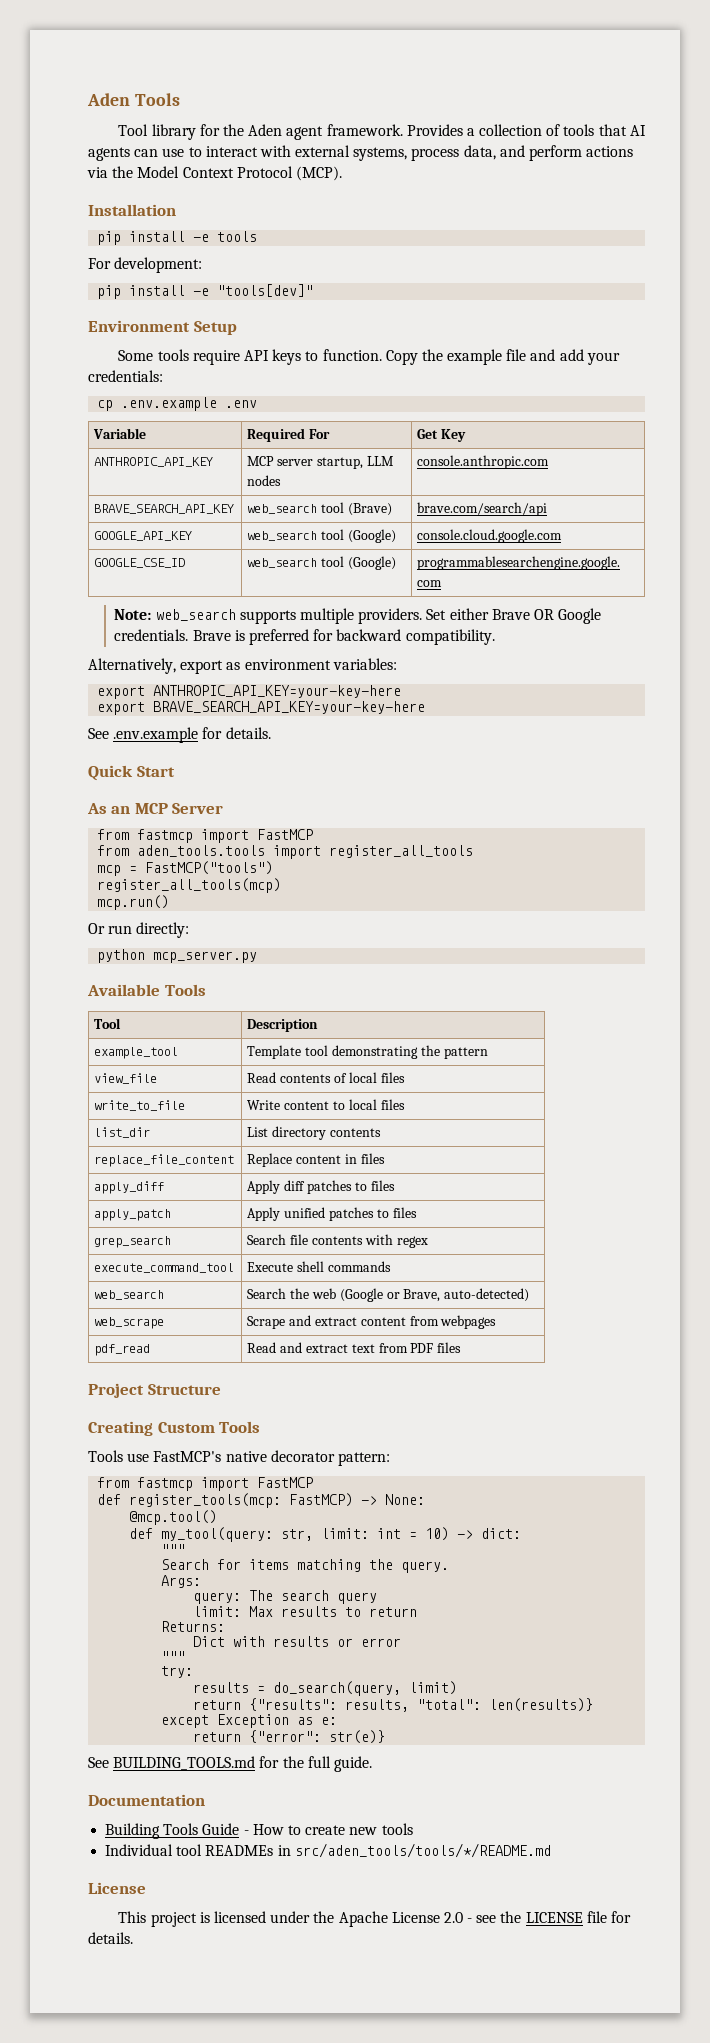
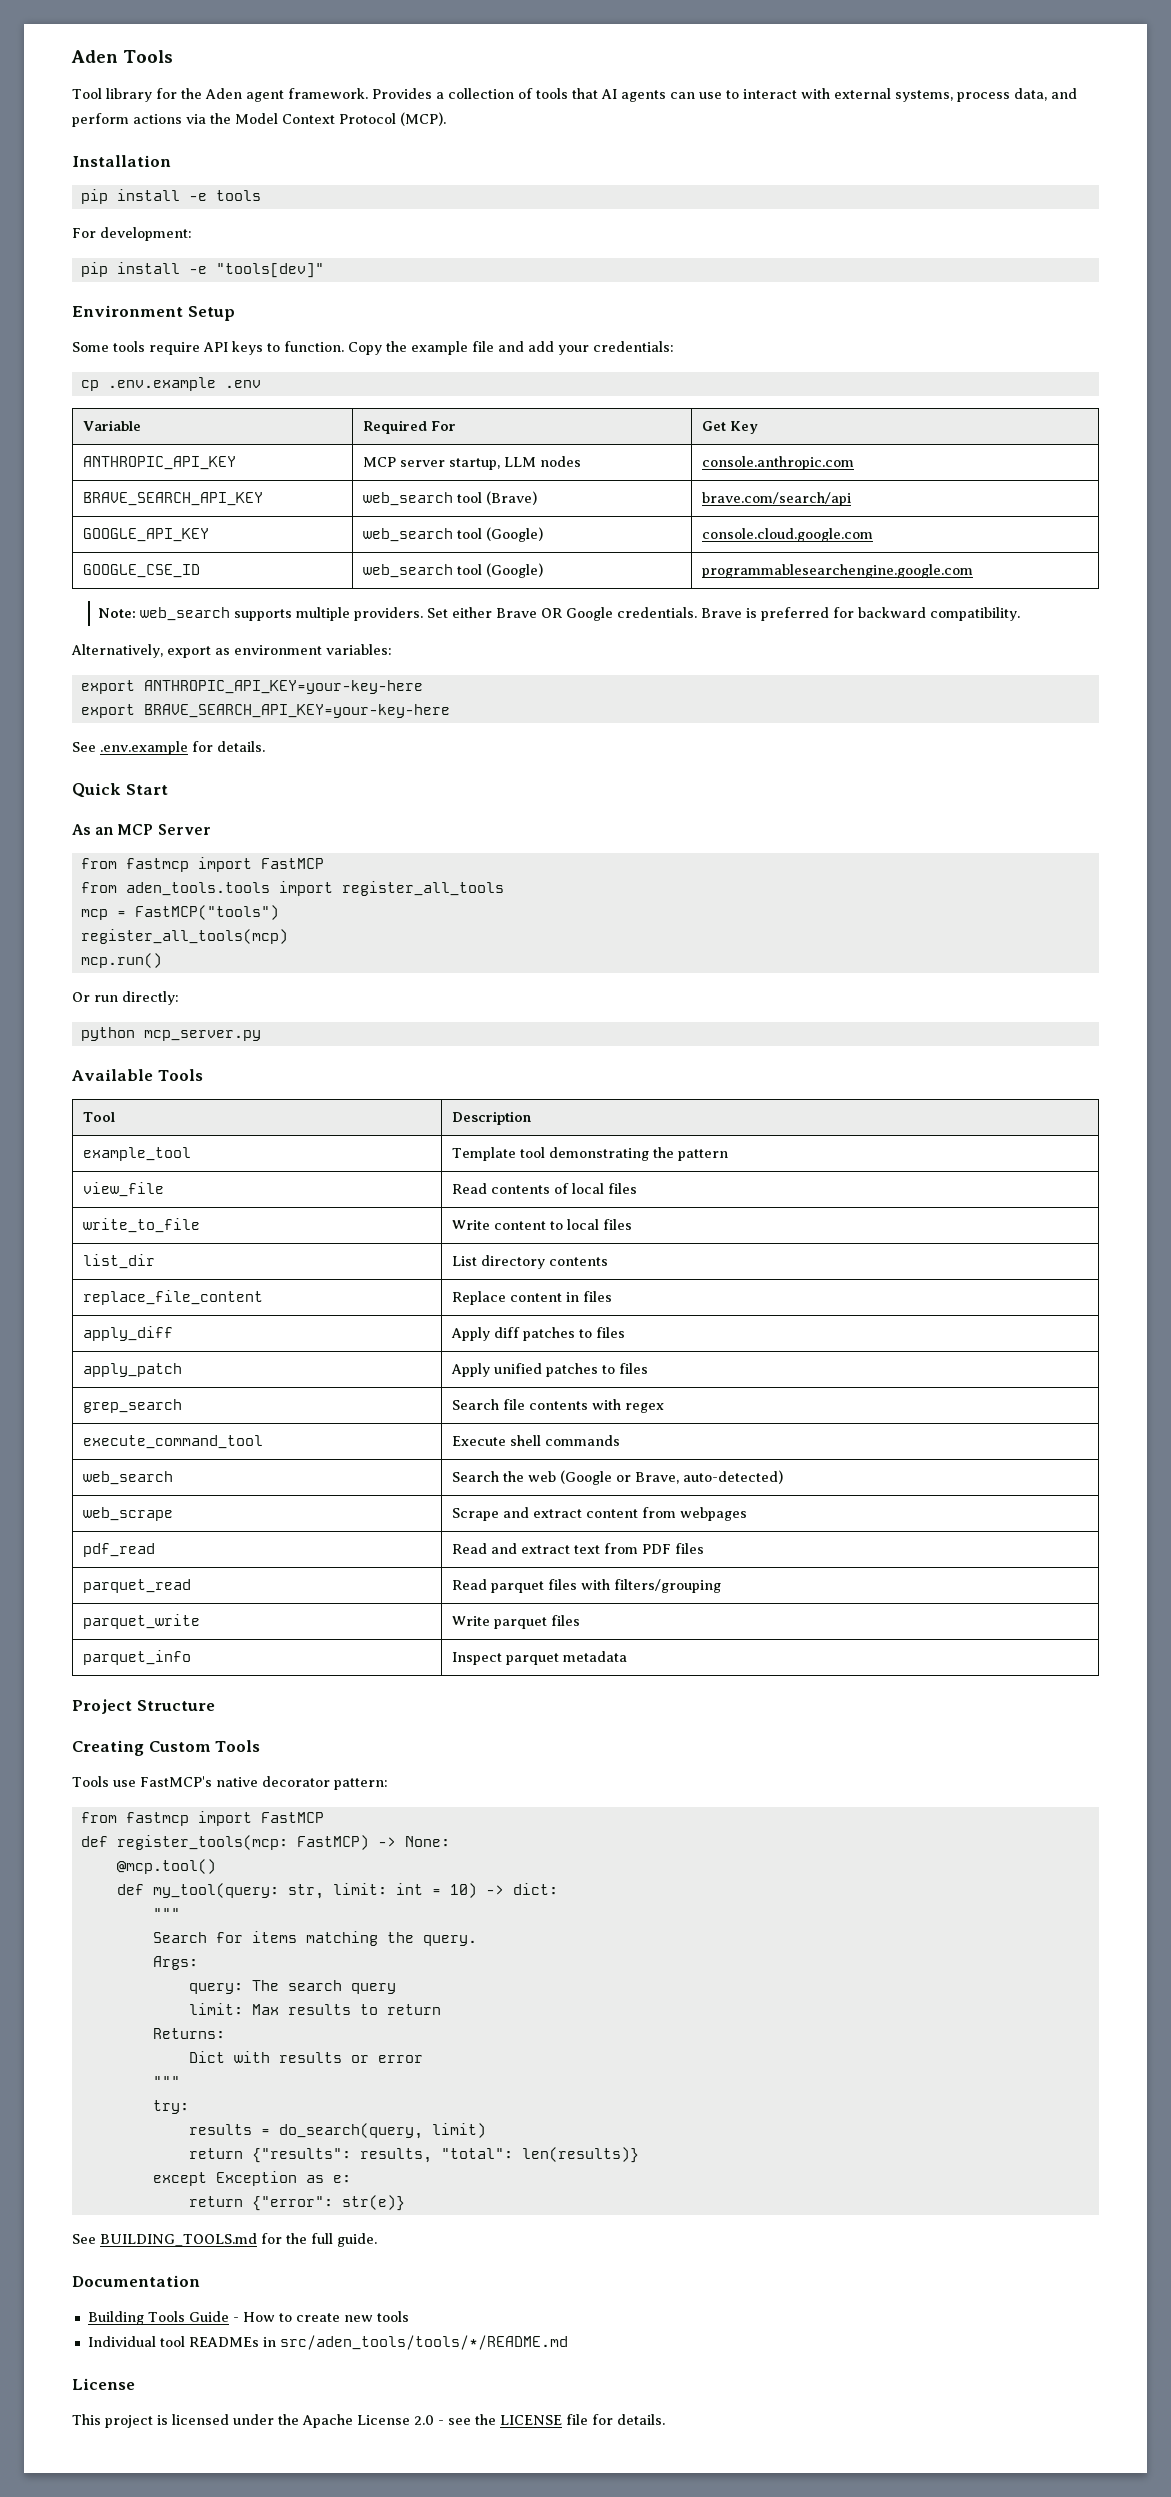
(462, 1347) none -> [82,1579,191,1593] [451,1579,721,1593] [82,1614,200,1629] [451,1615,580,1629] [82,1650,191,1665] [451,1651,627,1665] // parquet_read | Read parquet files with filters/grouping // parquet_write | Write parquet files // parquet_info | Inspect parquet metadata

